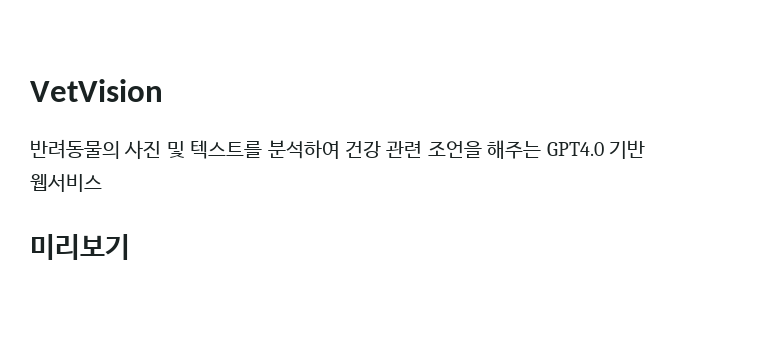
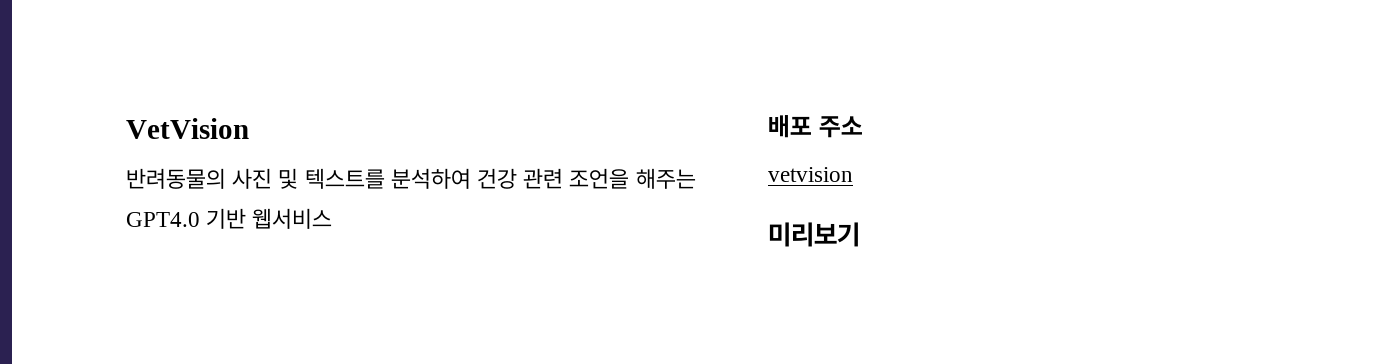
(102, 183) none -> [768,115,863,138] [768,167,853,182] // 배포 주소 // vetvision

